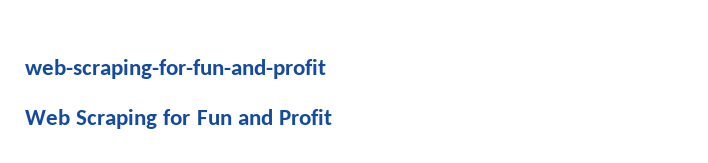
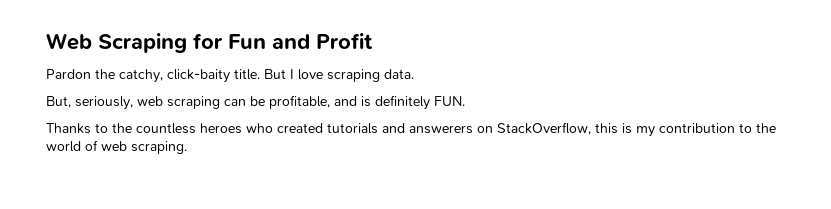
[25,59,326,79] web-scraping-for-fun-and-profit // -> (46, 41) none
(333, 117) none -> [46,69,414,83] [46,95,465,110] [46,122,776,137] [46,140,187,154] // Pardon the catchy, click-baity title. But I love scraping data. // But, seriously, web scraping can be profitable, and is definitely FUN. // Thanks to the countless heroes who created tutorials and answerers on StackOverflow, this is my contribution to the world of web scraping.

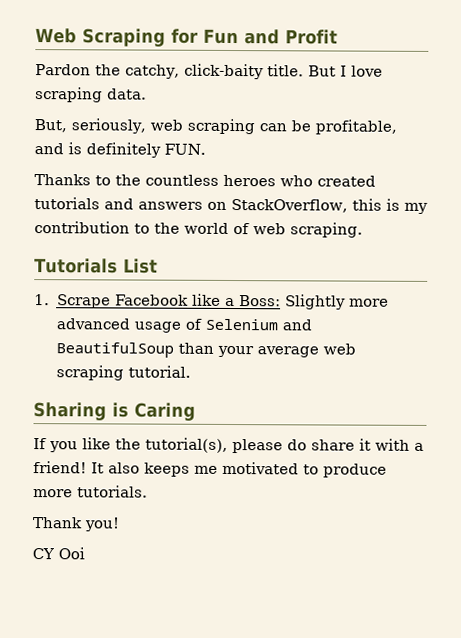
[409,125,473,134] answerers -> [138,201,203,210] answers
(187, 147) none -> [34,258,158,274] [34,293,390,310] [55,318,312,333] [55,342,356,358] [55,365,191,381] [33,402,196,421] [33,437,424,454] [33,461,387,478] [33,485,148,498] [32,517,120,532] [32,547,85,560] // Tutorials List // 1. Scrape Facebook like a Boss: Slightly more advanced usage of Selenium and BeautifulSoup than your average web scraping tutorial. // Sharing is Caring // If you like the tutorial(s), please do share it with a friend! It also keeps me motivated to produce more tutorials. // Thank you! // CY Ooi

